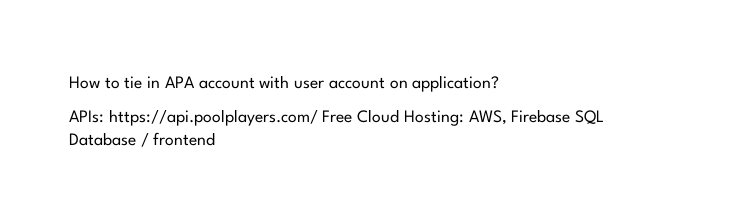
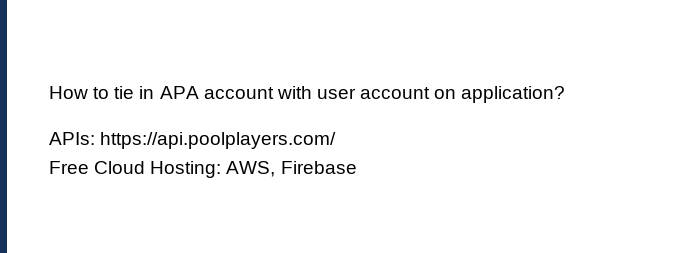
(318, 117) none -> (337, 140) //
[575,110,605,124] [69,132,216,147] SQL Database / frontend -> (357, 167) none

